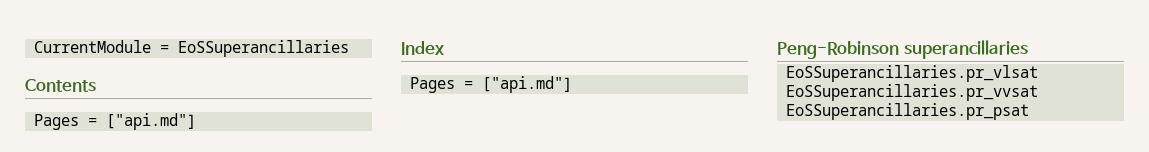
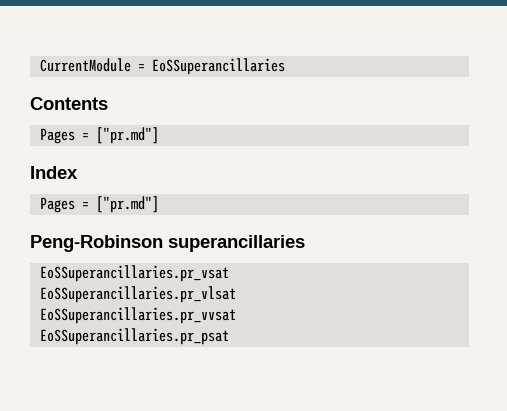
[106,113,197,130] ["api.md"] -> [95,127,159,144] ["pr.md"]
[482,76,573,93] ["api.md"] -> [95,196,159,213] ["pr.md"]
(1028, 49) none -> [39,265,229,282] // EoSSuperancillaries.pr_vsat

